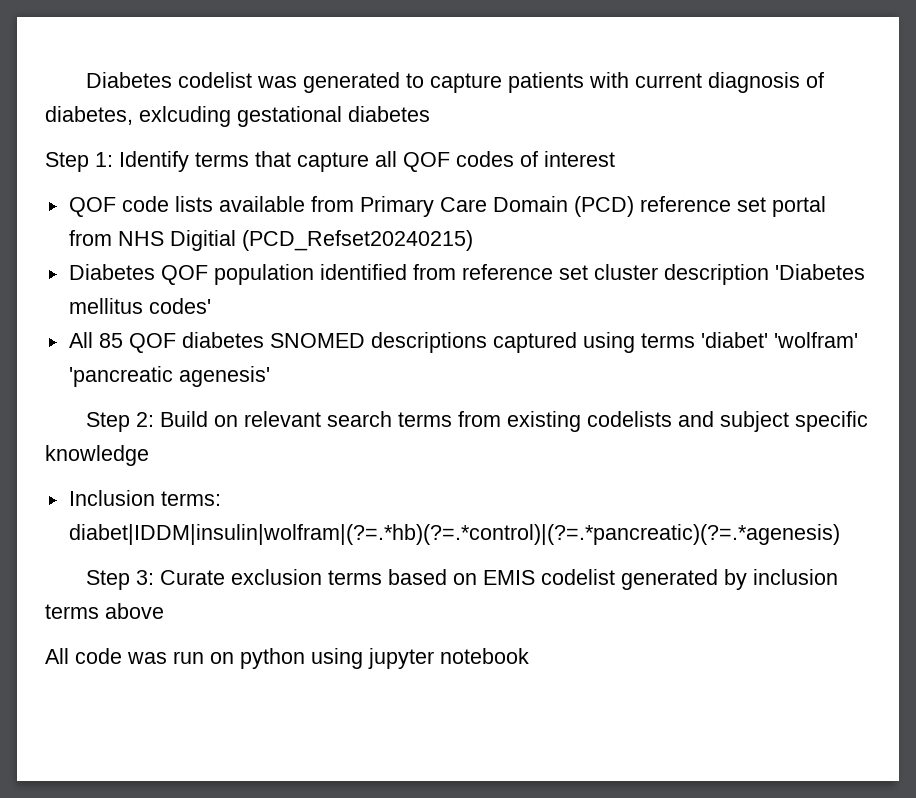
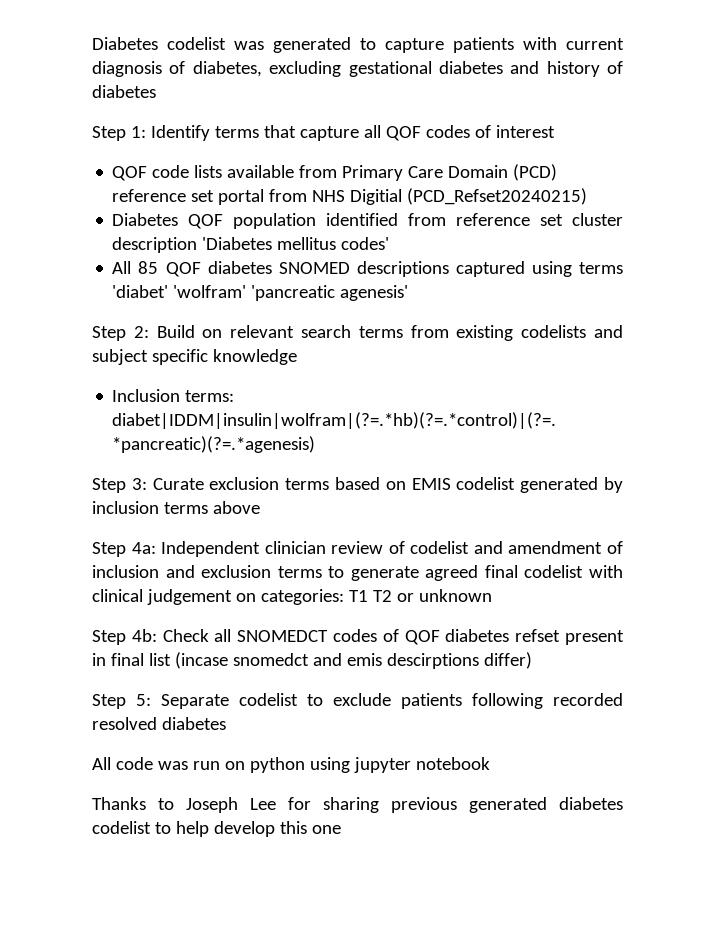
[139,106,231,127] exlcuding -> [269,61,342,77] excluding
(430, 114) none -> [510,61,623,77] [92,85,156,98] and history of diabetes
(164, 611) none -> [92,541,623,557] [92,565,623,581] [92,589,492,605] [92,629,624,645] [92,652,532,669] [92,693,623,709] [92,717,226,730] // Step 4a: Independent clinician review of codelist and amendment of inclusion and exclusion terms to generate agreed final codelist with clinical judgement on categories: T1 T2 or unknown // Step 4b: Check all SNOMEDCT codes of QOF diabetes refset present in final list (incase snomedct and emis descirptions differ) // Step 5: Separate codelist to exclude patients following recorded resolved diabetes
(529, 656) none -> [92,797,623,813] [92,821,341,837] // Thanks to Joseph Lee for sharing previous generated diabetes codelist to help develop this one

